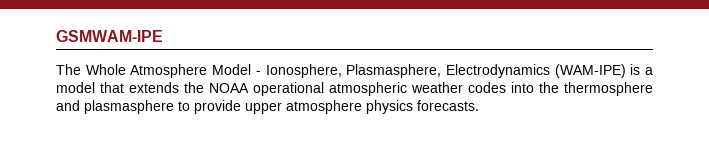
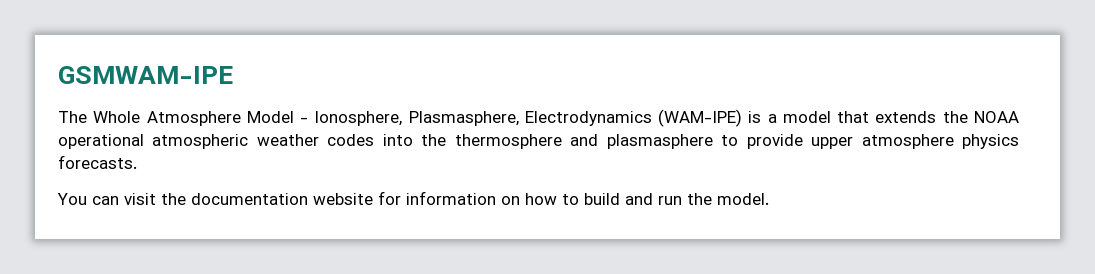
(479, 105) none -> [57,191,769,205] // You can visit the documentation website for information on how to build and run the model.

